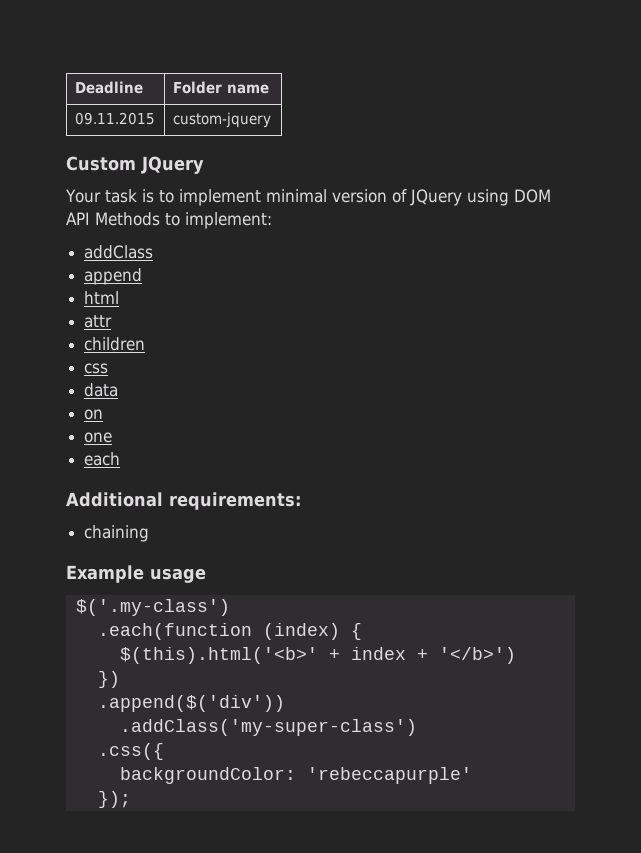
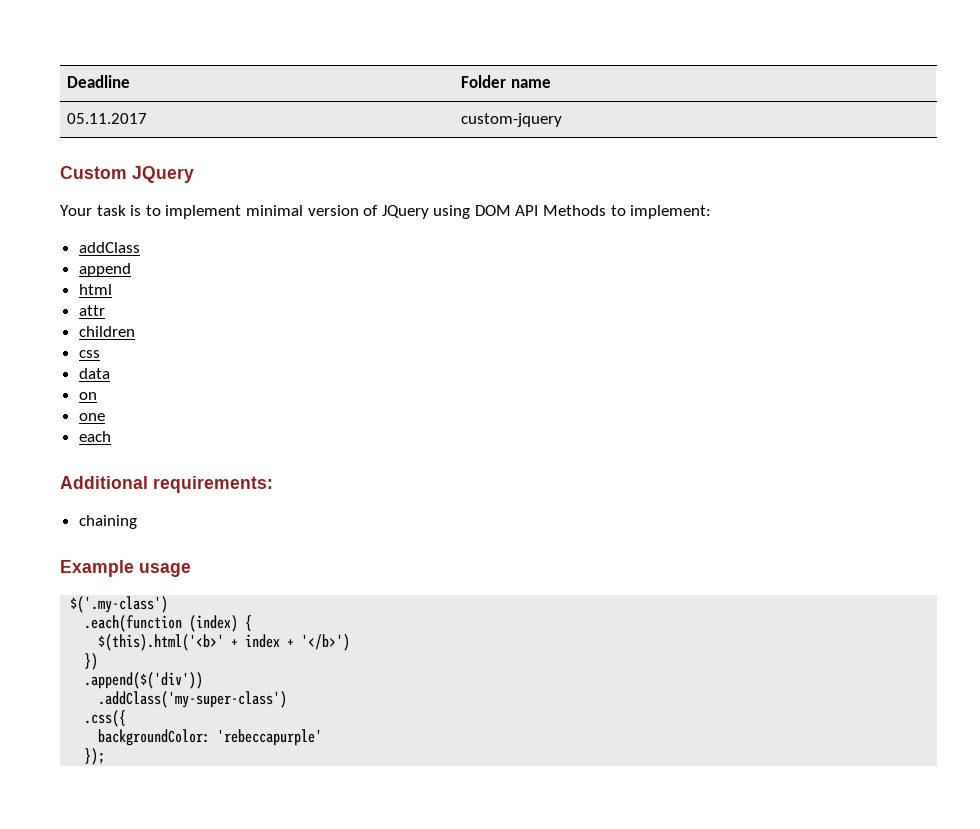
[74,112,155,125] 09.11.2015 -> [67,113,148,124] 05.11.2017

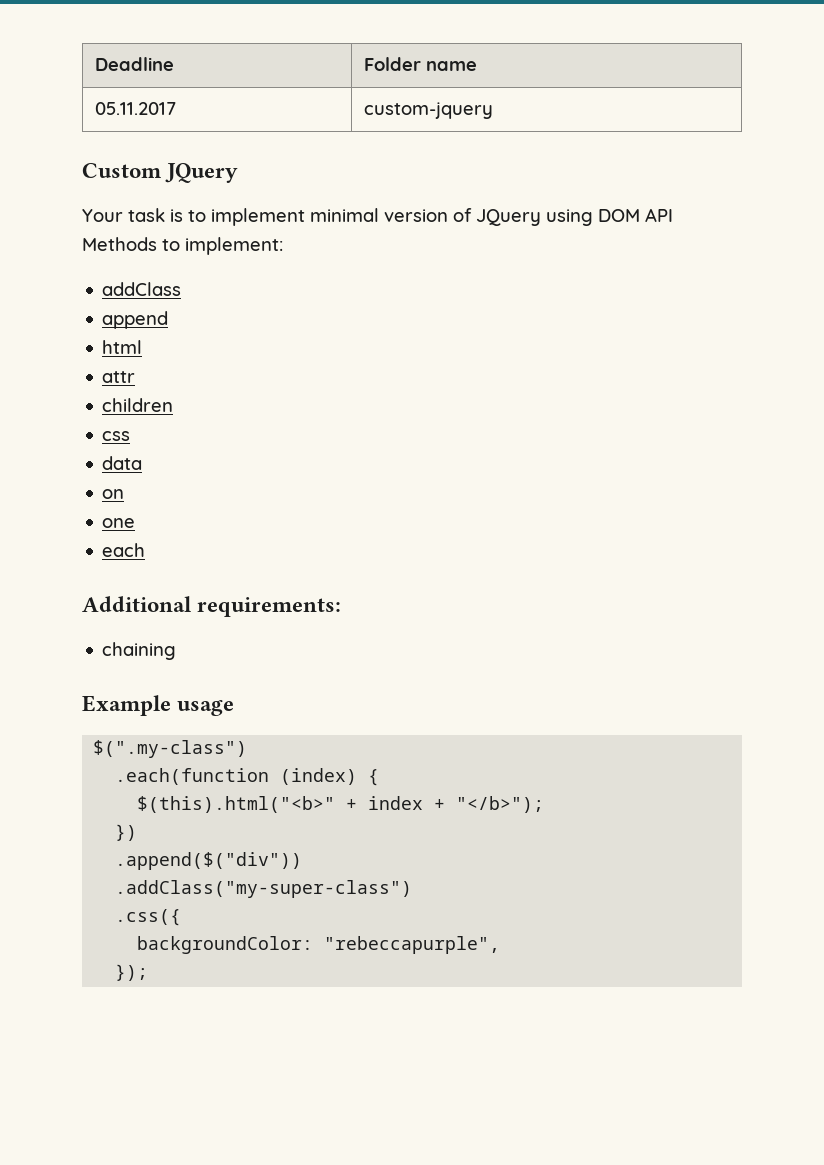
[70,596,169,613] $('.my-class') -> [93,740,248,758] $(".my-class")
[98,634,225,651] $(this).html('<b>' -> [137,796,336,813] $(this).html("<b>"
[301,634,351,651] '</b>') -> [456,796,545,813] "</b>");
[84,672,204,689] [98,691,288,708] .append($('div')) // .addClass('my-super-class') -> [115,852,303,870] [115,880,413,898] .append($("div")) // .addClass("my-super-class")
[217,729,323,746] 'rebeccapurple' -> [324,936,501,954] "rebeccapurple",

